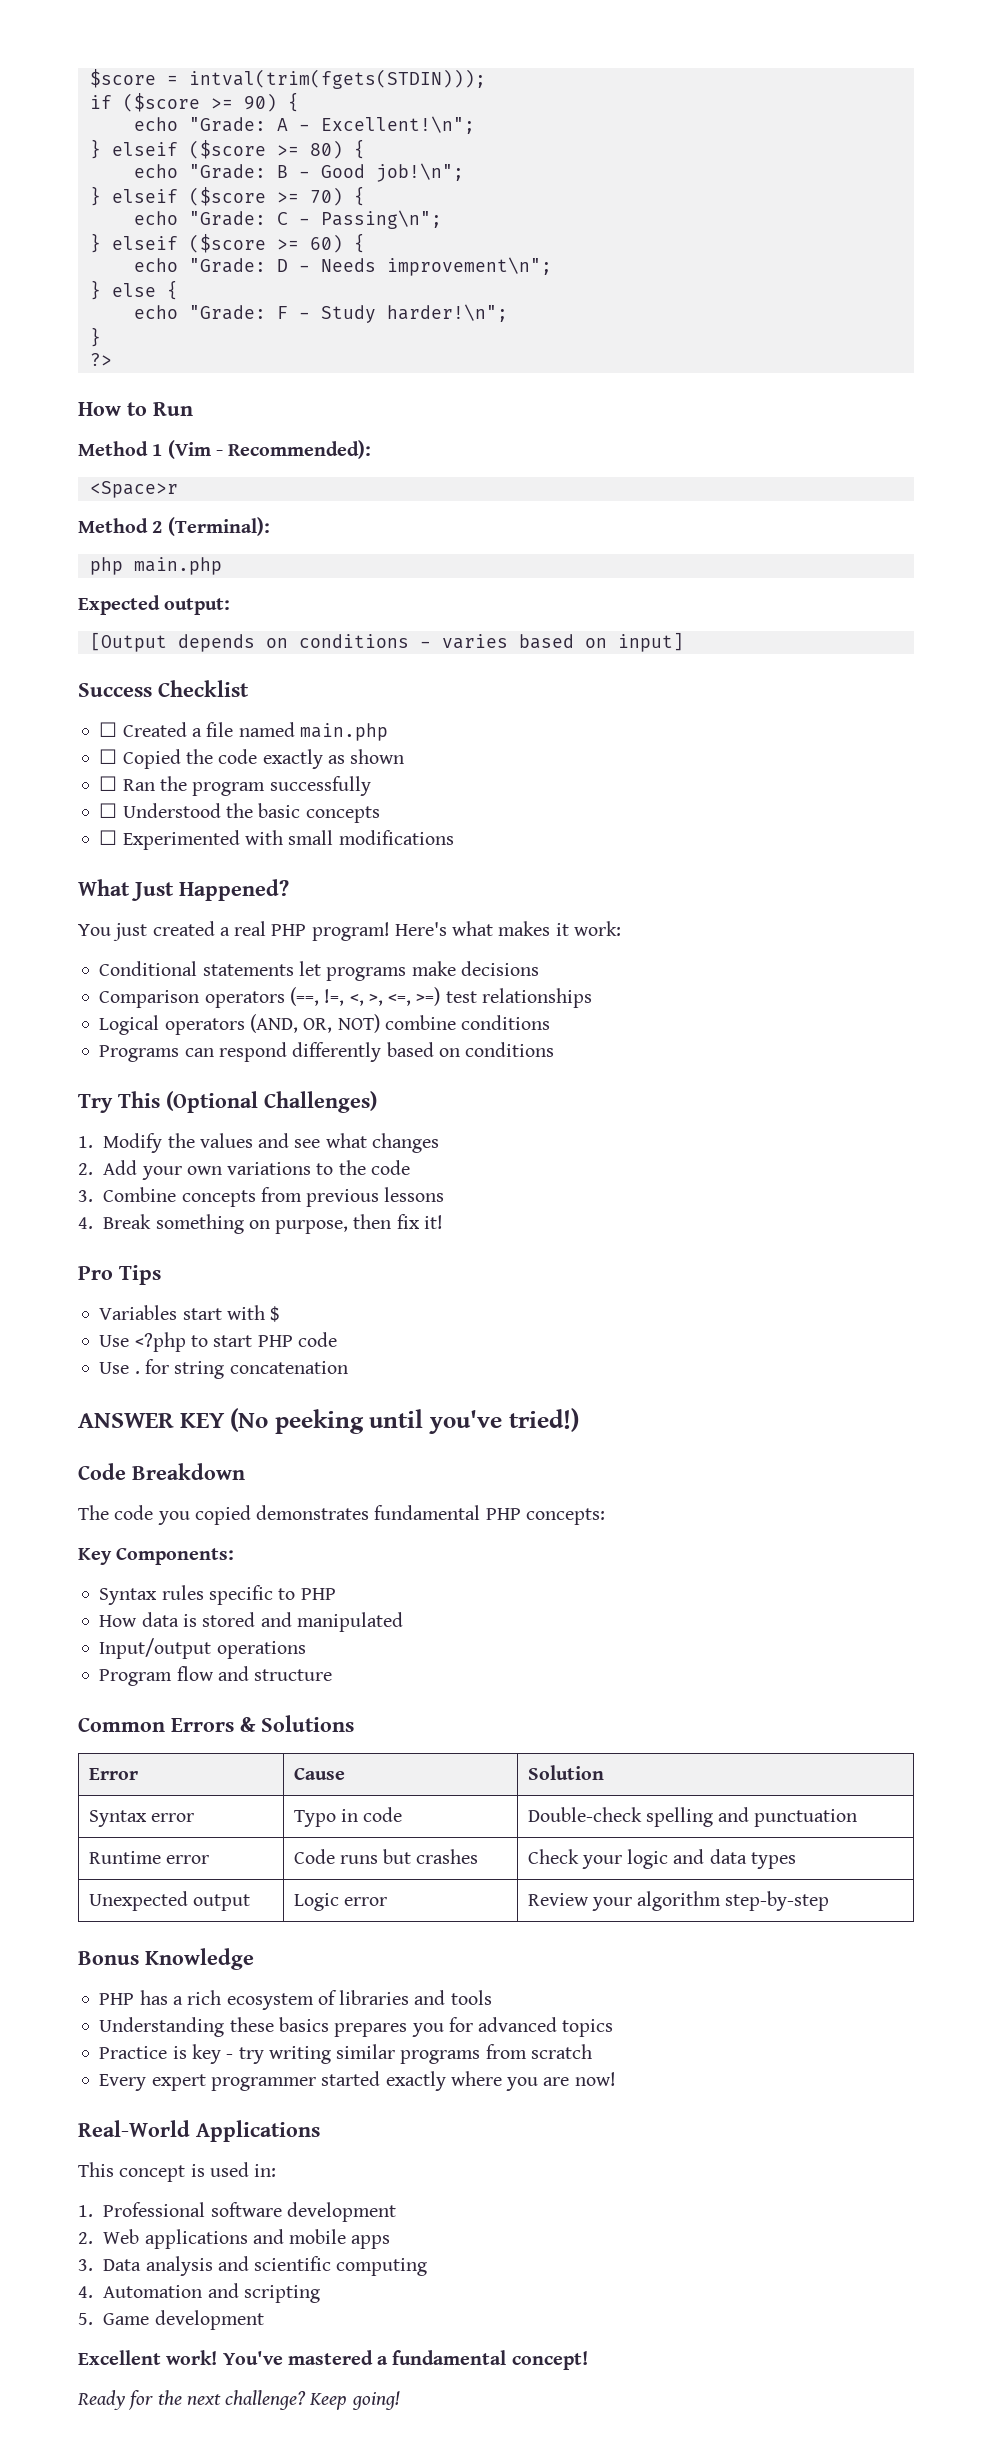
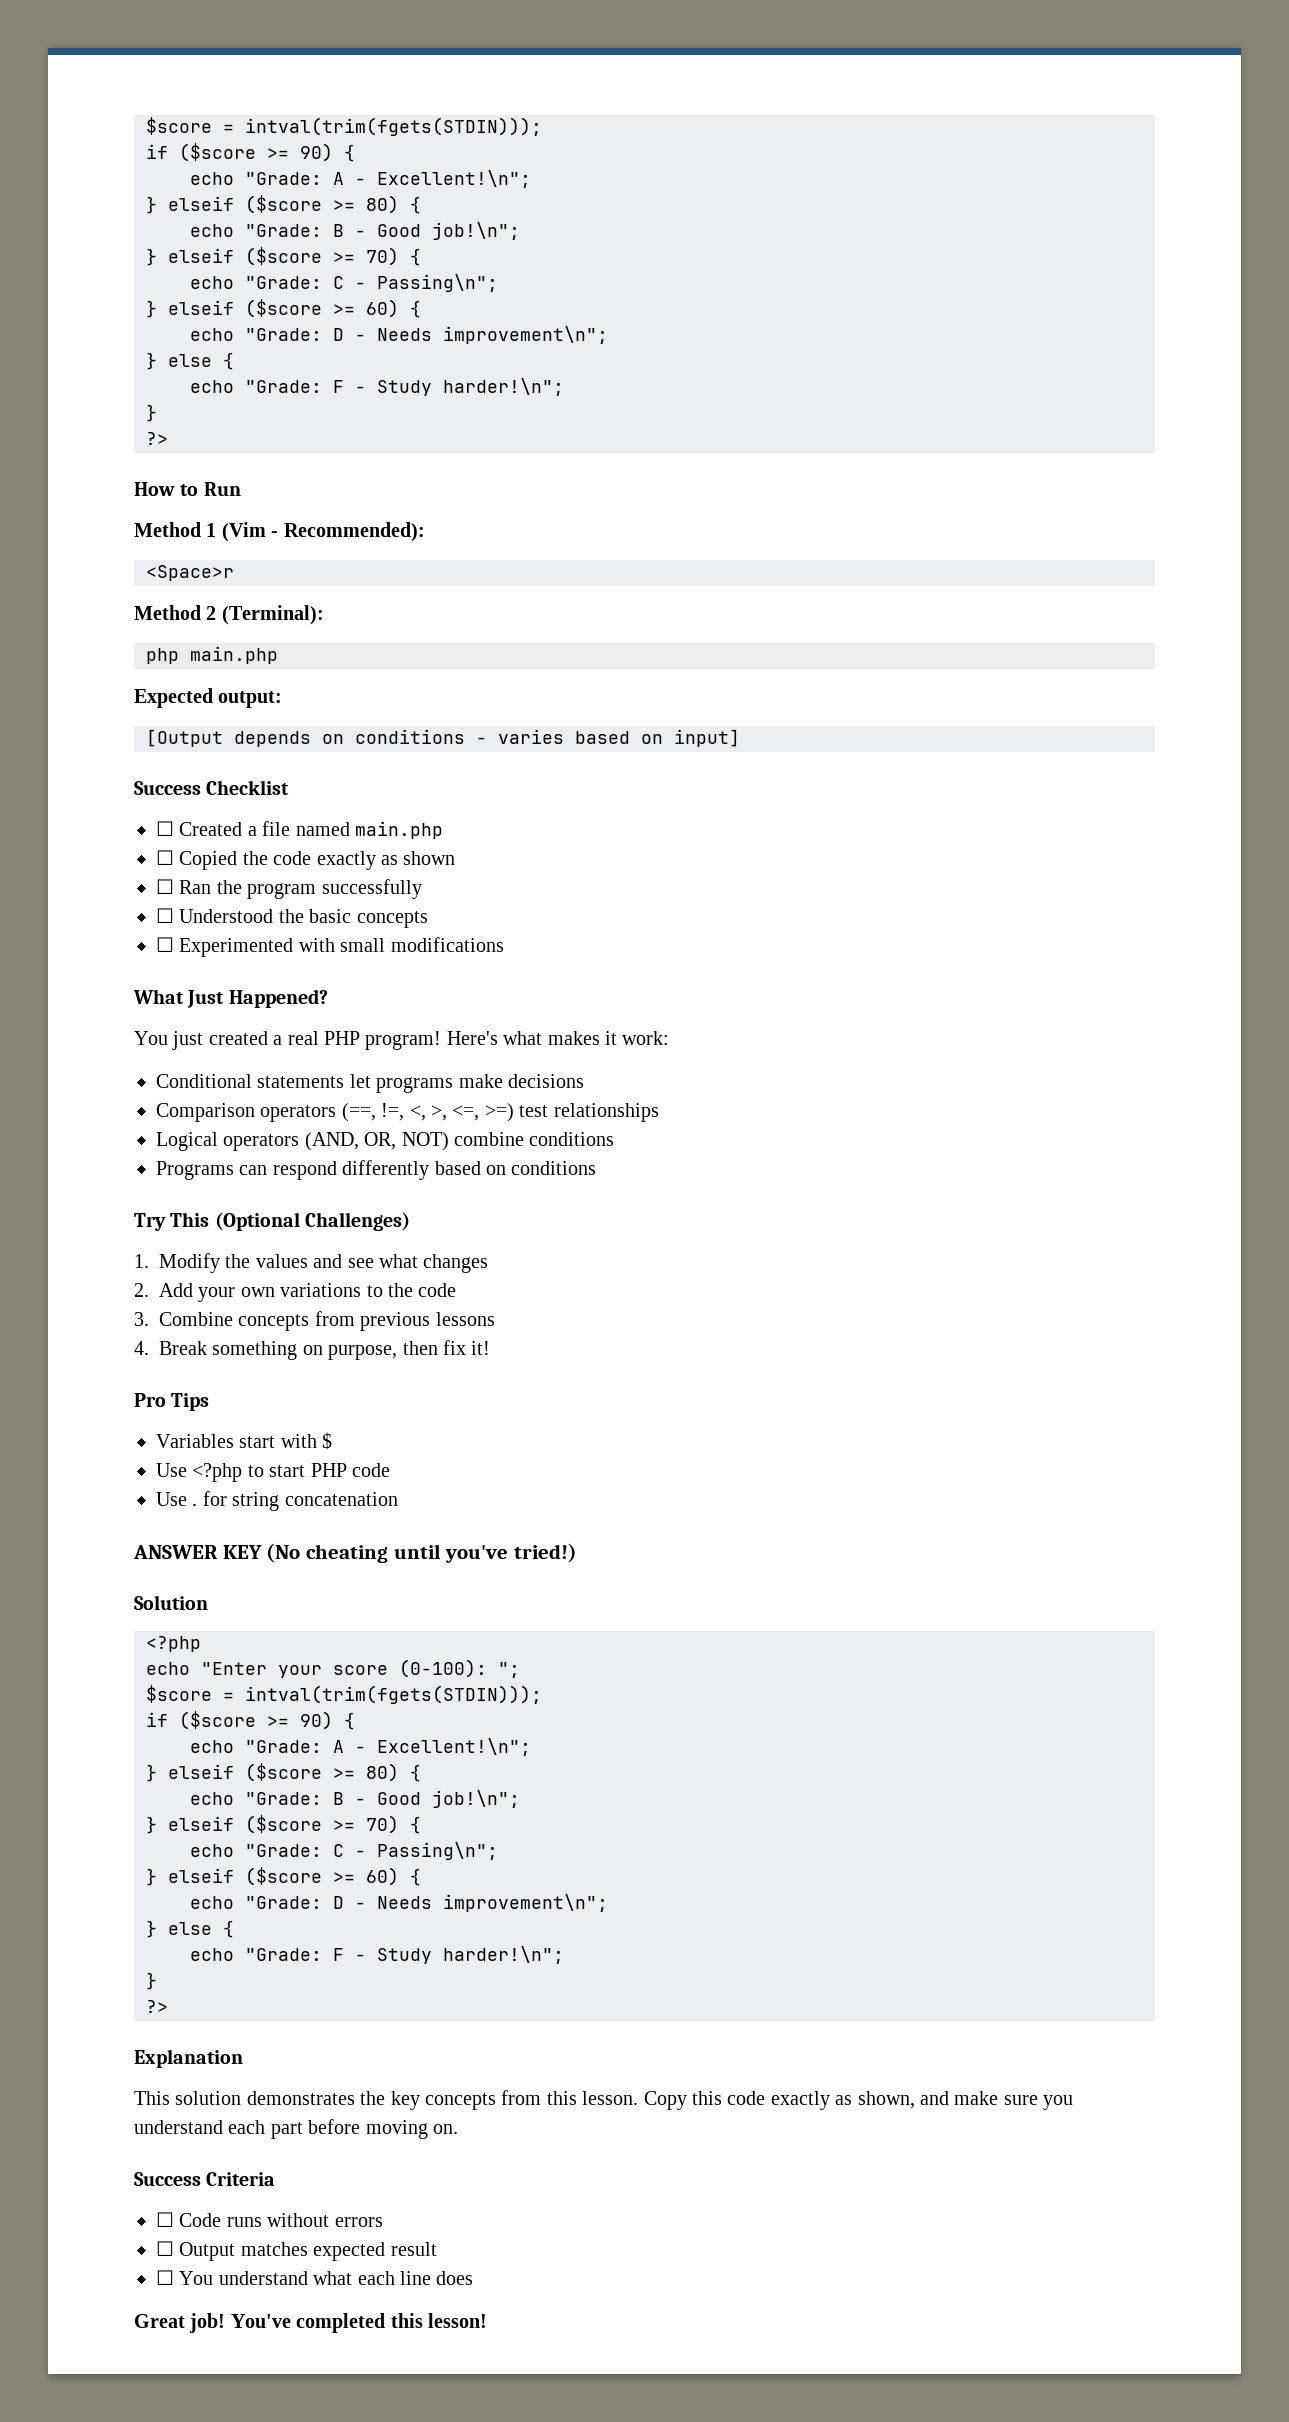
[274,1409,364,1434] peeking -> [306,1544,389,1563] cheating
[78,1463,245,1480] [78,1505,605,1525] [78,1547,235,1565] [99,1585,336,1605] [99,1612,403,1632] [99,1638,306,1659] [99,1666,333,1686] [78,1715,354,1732] [88,1768,138,1780] [293,1767,345,1780] [527,1765,604,1780] [88,1810,194,1827] [293,1807,403,1827] [527,1807,858,1827] [88,1851,209,1864] [293,1849,479,1864] [527,1849,796,1869] [88,1891,250,1911] [293,1893,387,1911] [527,1891,830,1911] [78,1948,254,1970] [99,1990,492,2010] [99,2017,614,2037] [99,2044,592,2064] [99,2071,616,2091] [78,2120,320,2142] [78,2162,277,2182] [78,2202,396,2222] [78,2229,391,2249] [78,2256,428,2276] [78,2283,320,2303] [78,2310,264,2330] [78,2350,588,2370] [77,2390,400,2410] Code Breakdown // The code you copied demonstrates fundamental PHP concepts: // Key Components: // Syntax rules specific to PHP // How data is stored and manipulated // Input/output operations // Program flow and structure // Common Errors & Solutions // Error | Cause | Solution // Syntax error | Typo in code | Double-check spelling and punctuation // Runtime error | Code runs but crashes | Check your logic and data types // Unexpected output | Logic error | Review your algorithm step-by-step // Bonus Knowledge // PHP has a rich ecosystem of libraries and tools // Understanding these basics prepares you for advanced topics // Practice is key - try writing similar programs from scratch // Every expert programmer started exactly where you are now! // Real-World Applications // This concept is used in: // 1. Professional software development // 2. Web applications and mobile apps // 3. Data analysis and scientific computing // 4. Automation and scripting // 5. Game development // Excellent work! You've mastered a fundamental concept! // Ready for the next challenge? Keep going! -> [134,1595,208,1610] [146,1636,201,1652] [146,1659,520,1678] [146,1685,542,1704] [146,1711,355,1730] [190,1738,531,1756] [146,1763,421,1782] [190,1790,520,1808] [146,1815,421,1834] [190,1842,498,1860] [146,1867,421,1886] [190,1894,608,1912] [146,1920,234,1938] [190,1946,564,1964] [146,1972,157,1990] [146,2000,168,2013] [134,2049,243,2068] [134,2090,1074,2110] [134,2119,458,2139] [134,2172,276,2186] [156,2212,383,2227] [156,2241,437,2261] [156,2270,474,2285] [134,2313,487,2333] Solution // <?php // echo "Enter your score (0-100): "; // $score = intval(trim(fgets(STDIN))); // if ($score >= 90) { // echo "Grade: A - Excellent!\n"; // } elseif ($score >= 80) { // echo "Grade: B - Good job!\n"; // } elseif ($score >= 70) { // echo "Grade: C - Passing\n"; // } elseif ($score >= 60) { // echo "Grade: D - Needs improvement\n"; // } else { // echo "Grade: F - Study harder!\n"; // } // ?> // Explanation // This solution demonstrates the key concepts from this lesson. Copy this code exactly as shown, and make sure you understand each part before moving on. // Success Criteria // ☐ Code runs without errors // ☐ Output matches expected result // ☐ You understand what each line does // Great job! You've completed this lesson!

